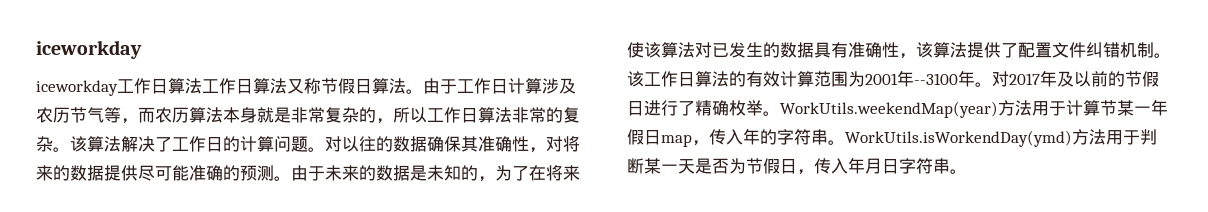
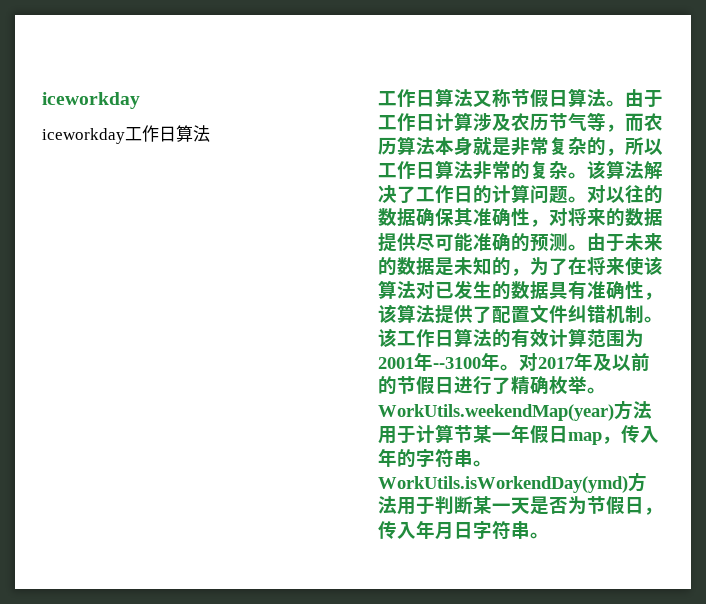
(202, 86) none -> (210, 133) //

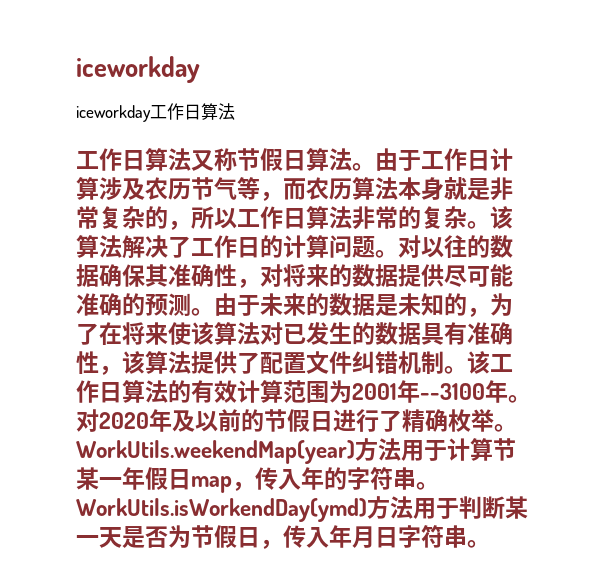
[538,357,574,369] 2017 -> [99,412,149,429] 2020

